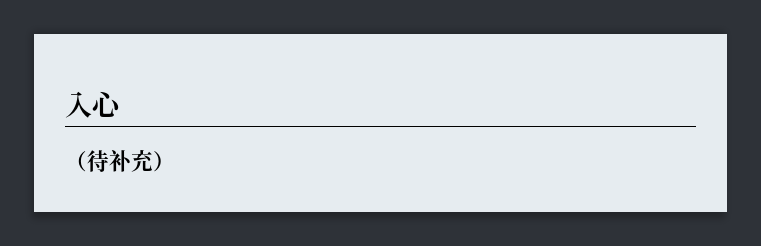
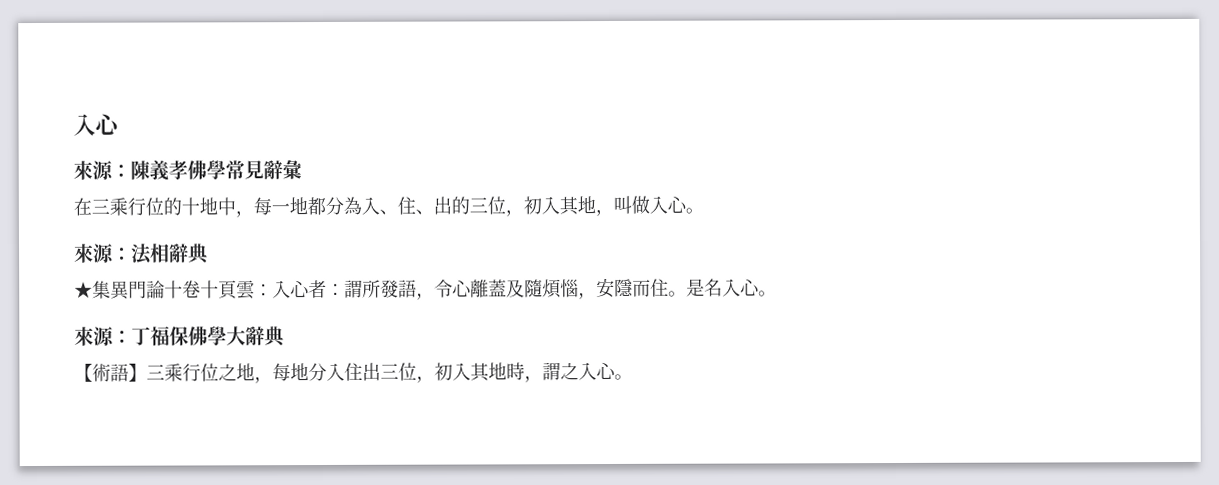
[65,150,175,172] （待补充） -> [73,160,302,181] [73,195,704,218] [74,243,211,265] [74,277,777,300] [74,326,287,348] [74,361,633,384] 來源：陳義孝佛學常見辭彙 // 在三乘行位的十地中，每一地都分為入、住、出的三位，初入其地，叫做入心。 // 來源：法相辭典 // ★集異門論十卷十頁雲：入心者：謂所發語，令心離蓋及隨煩惱，安隱而住。是名入心。 // 來源：丁福保佛學大辭典 // 【術語】三乘行位之地，每地分入住出三位，初入其地時，謂之入心。

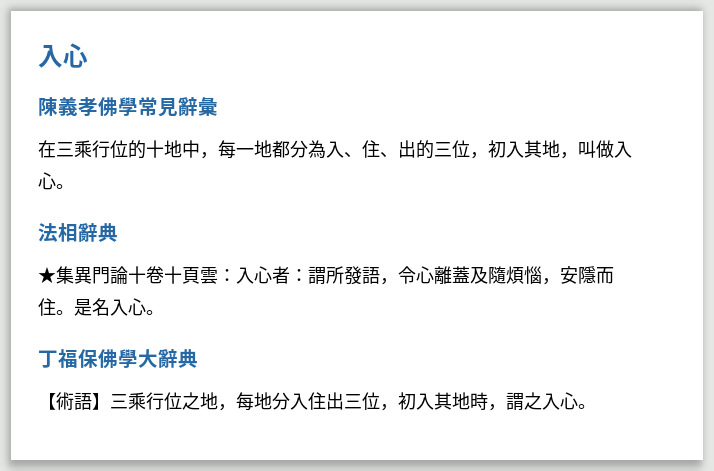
[73,160,131,180] 來源： -> (88, 55) none
[74,243,132,263] 來源： -> (74, 186) none
[74,326,132,346] 來源： -> (164, 312) none

